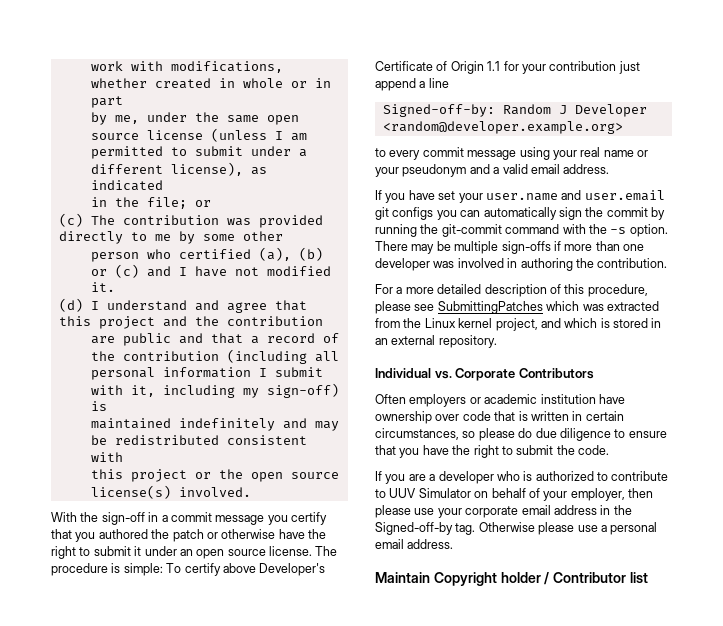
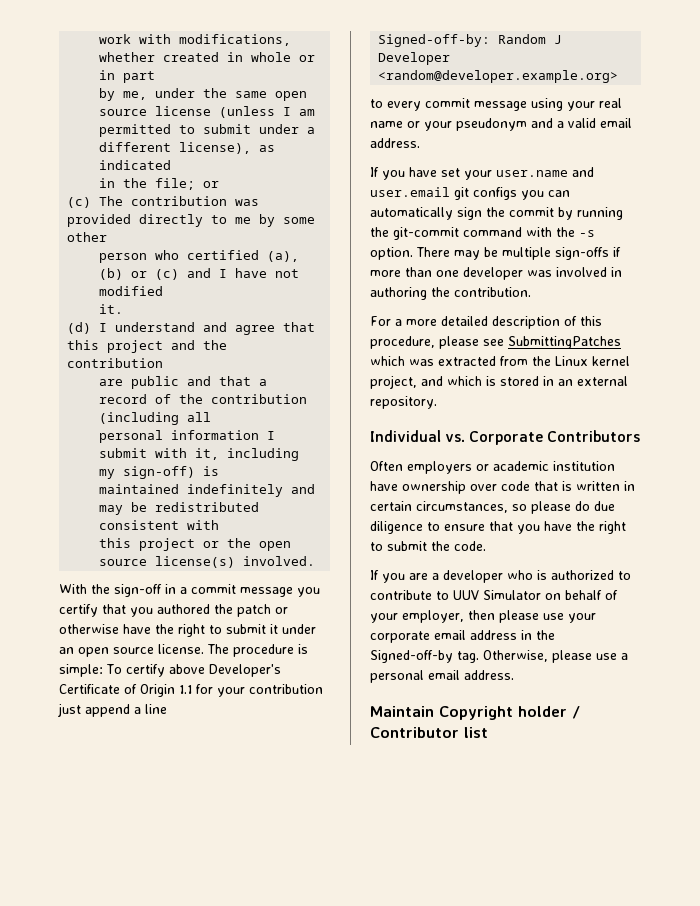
[478,522,535,532] Otherwise -> [483,650,548,662] Otherwise,

